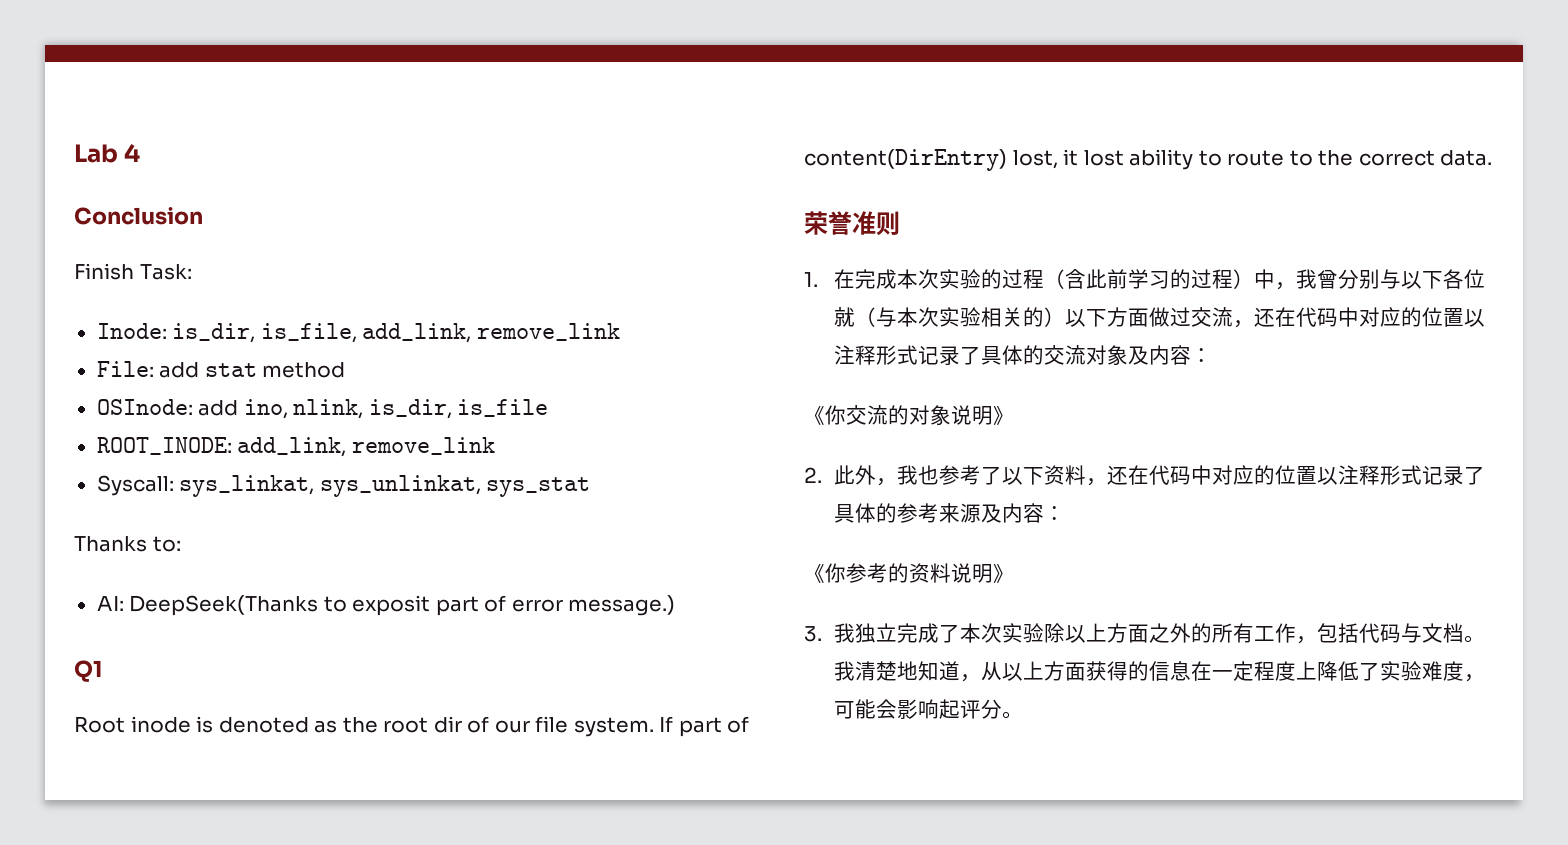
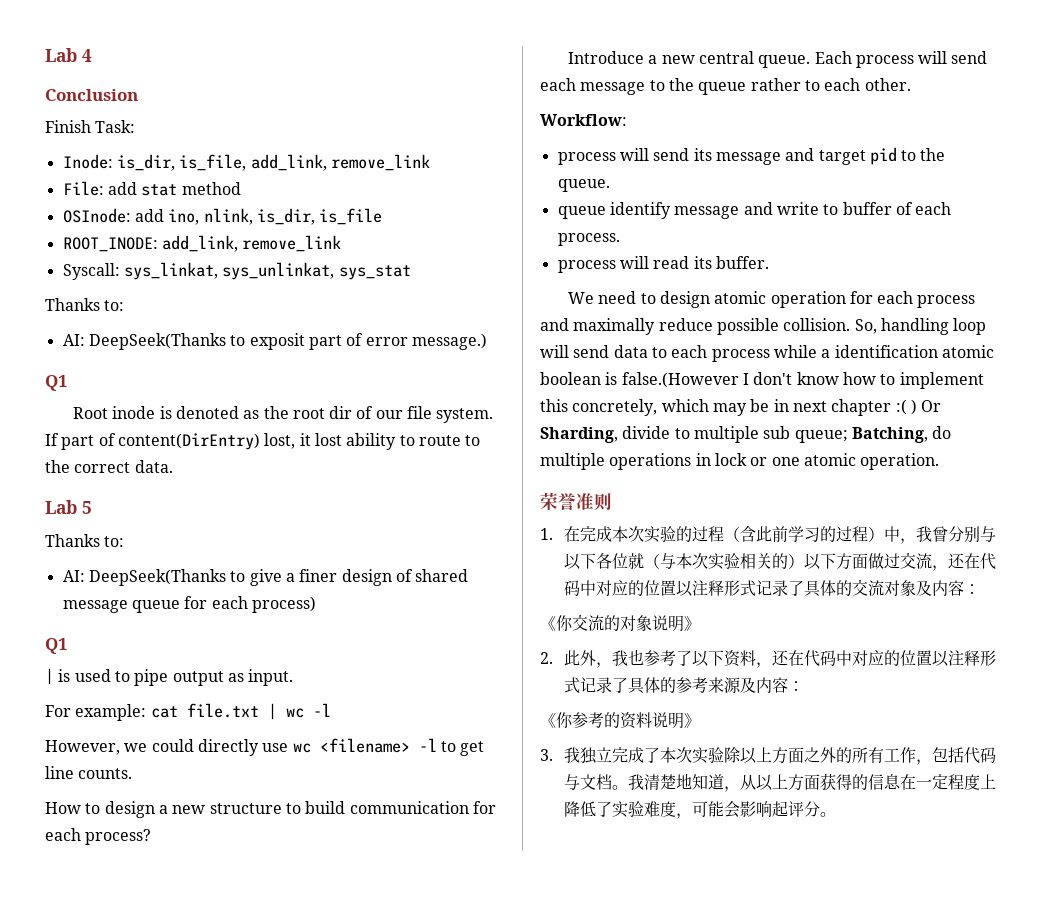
(1493, 158) none -> [45,500,92,514] [45,534,125,547] [62,569,469,586] [62,596,316,613] [45,638,68,654] [45,668,294,686] [45,703,331,721] [45,738,485,756] [45,766,133,779] [45,801,496,818] [45,828,152,845] [567,51,988,68] [540,78,911,95] [540,114,627,126] [557,147,946,165] [557,179,610,192] [557,202,952,219] [557,233,620,246] [557,256,769,273] [567,291,976,308] [540,318,987,335] [540,345,994,362] [540,372,984,389] [540,399,942,416] [540,426,952,443] [540,453,940,470] // Lab 5 // Thanks to: // AI: DeepSeek(Thanks to give a finer design of shared message queue for each process) // Q1 // | is used to pipe output as input. // For example: cat file.txt | wc -l // However, we could directly use wc <filename> -l to get line counts. // How to design a new structure to build communication for each process? // Introduce a new central queue. Each process will send each message to the queue rather to each other. // Workflow: // process will send its message and target pid to the queue. // queue identify message and write to buffer of each process. // process will read its buffer. // We need to design atomic operation for each process and maximally reduce possible collision. So, handling loop will send data to each process while a identification atomic boolean is false.(However I don't know how to implement this concretely, which may be in next chapter :( ) Or Sharding, divide to multiple sub queue; Batching, do multiple operations in lock or one atomic operation.

